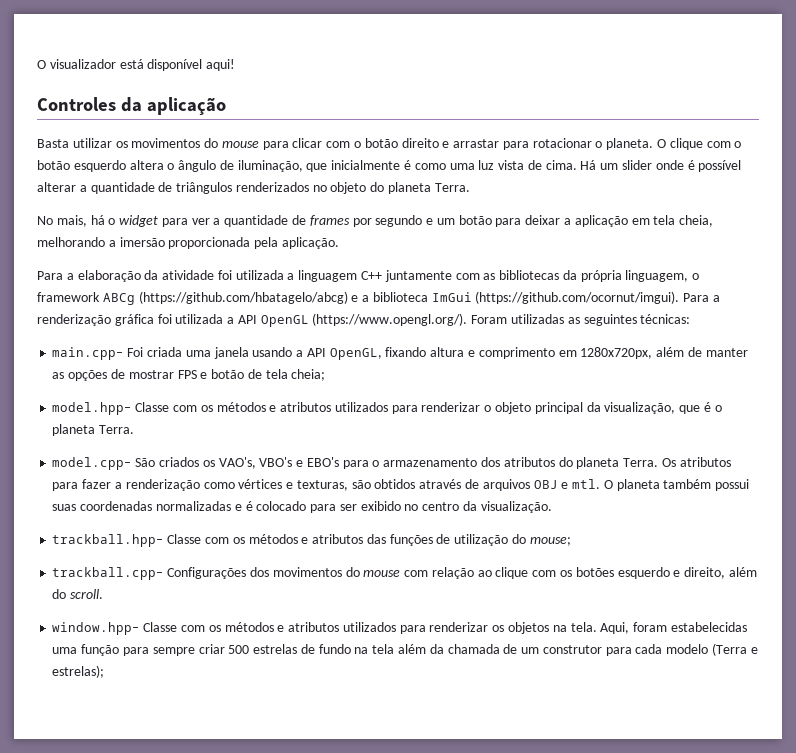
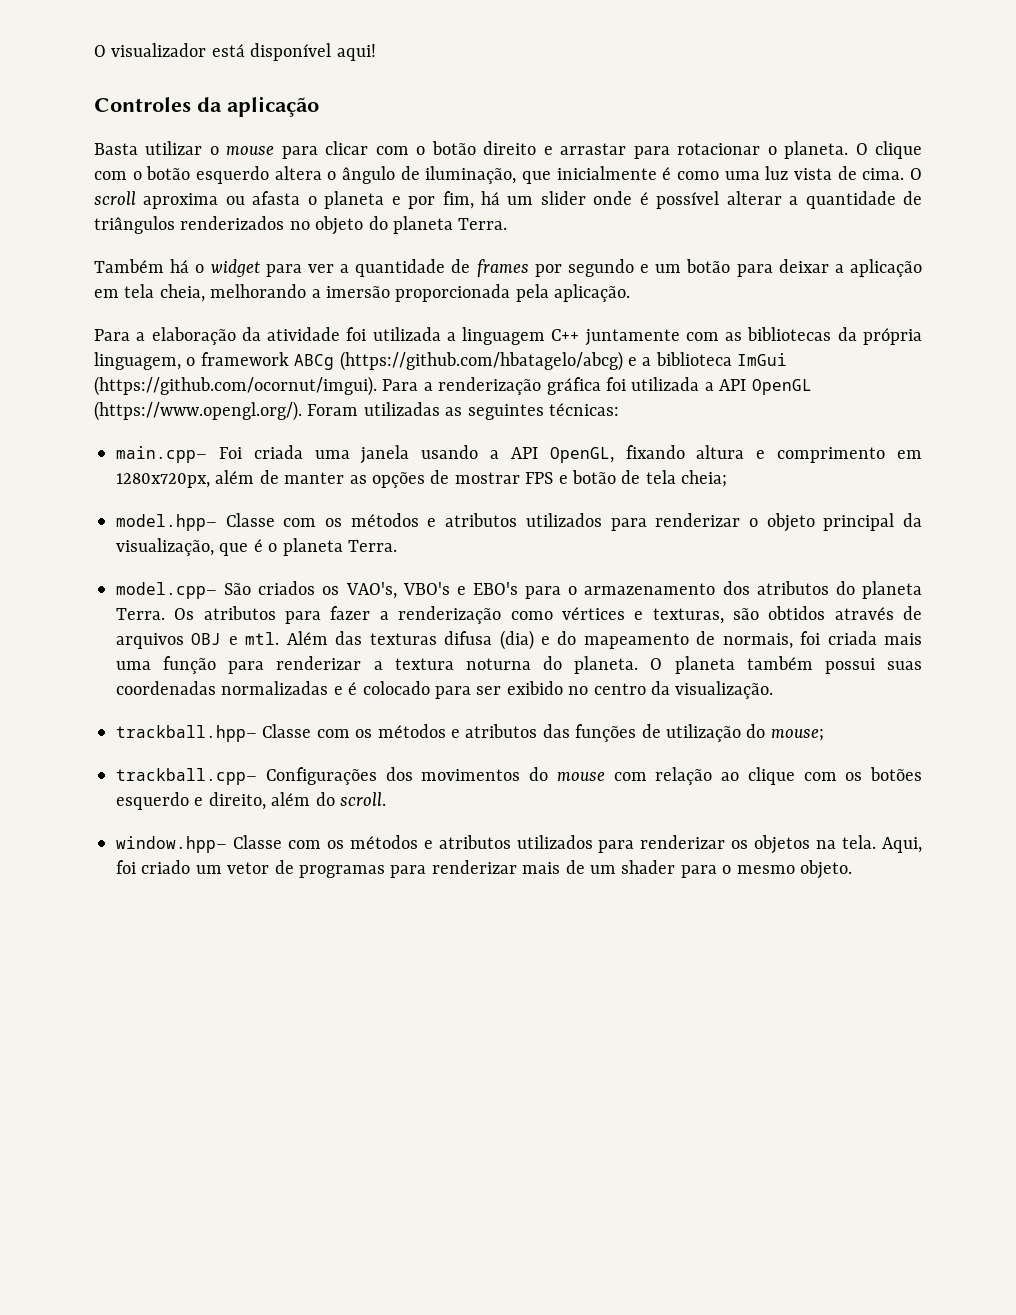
[115,138,219,148] os movimentos do -> [209,146,219,155] o
[580,160,597,170] Há -> [909,168,922,180] [94,191,501,209] O scroll aproxima ou afasta o planeta e por fim, há
[37,215,87,227] No mais, -> [94,259,164,273] Também
(601, 484) none -> [286,630,922,650] [116,656,639,674] Além das texturas difusa (dia) e do mapeamento de normais, foi criada mais uma função para renderizar a textura noturna do planeta.
[633,622,747,632] [52,643,758,656] [52,665,105,678] foram estabelecidas uma função para sempre criar 500 estrelas de fundo na tela além da chamada de um construtor para cada modelo (Terra e estrelas); -> [116,860,852,879] foi criado um vetor de programas para renderizar mais de um shader para o mesmo objeto.

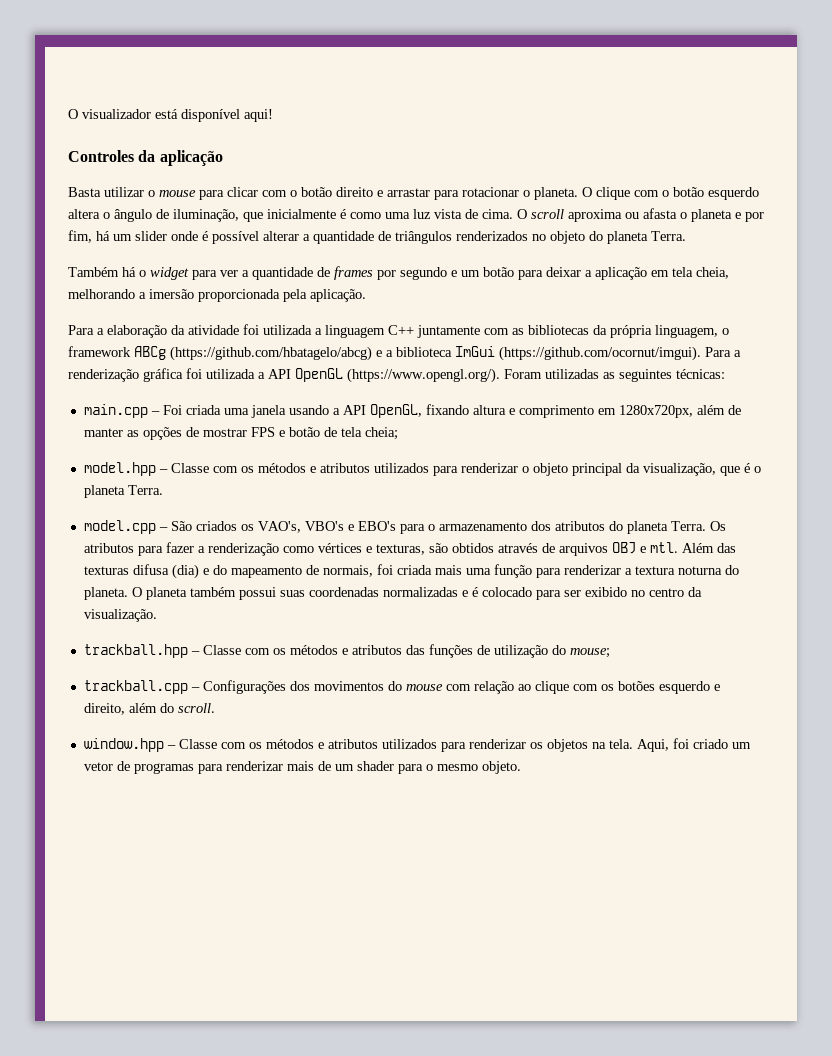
[116,446,207,463] main.cpp– -> [83,404,160,418] main.cpp –
[116,514,217,531] model.hpp– -> [83,462,168,476] model.hpp –
[116,582,217,599] model.cpp– -> [83,520,168,534] model.cpp –
[116,725,257,742] trackball.hpp– -> [83,644,200,658] trackball.hpp –
[116,768,257,785] trackball.cpp– -> [83,680,200,694] trackball.cpp –
[116,836,227,853] window.hpp– -> [83,738,176,752] window.hpp –

